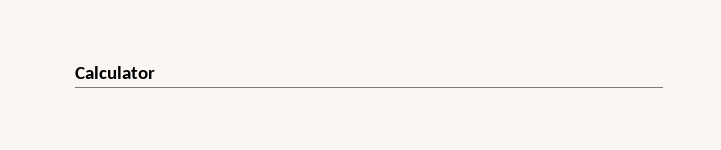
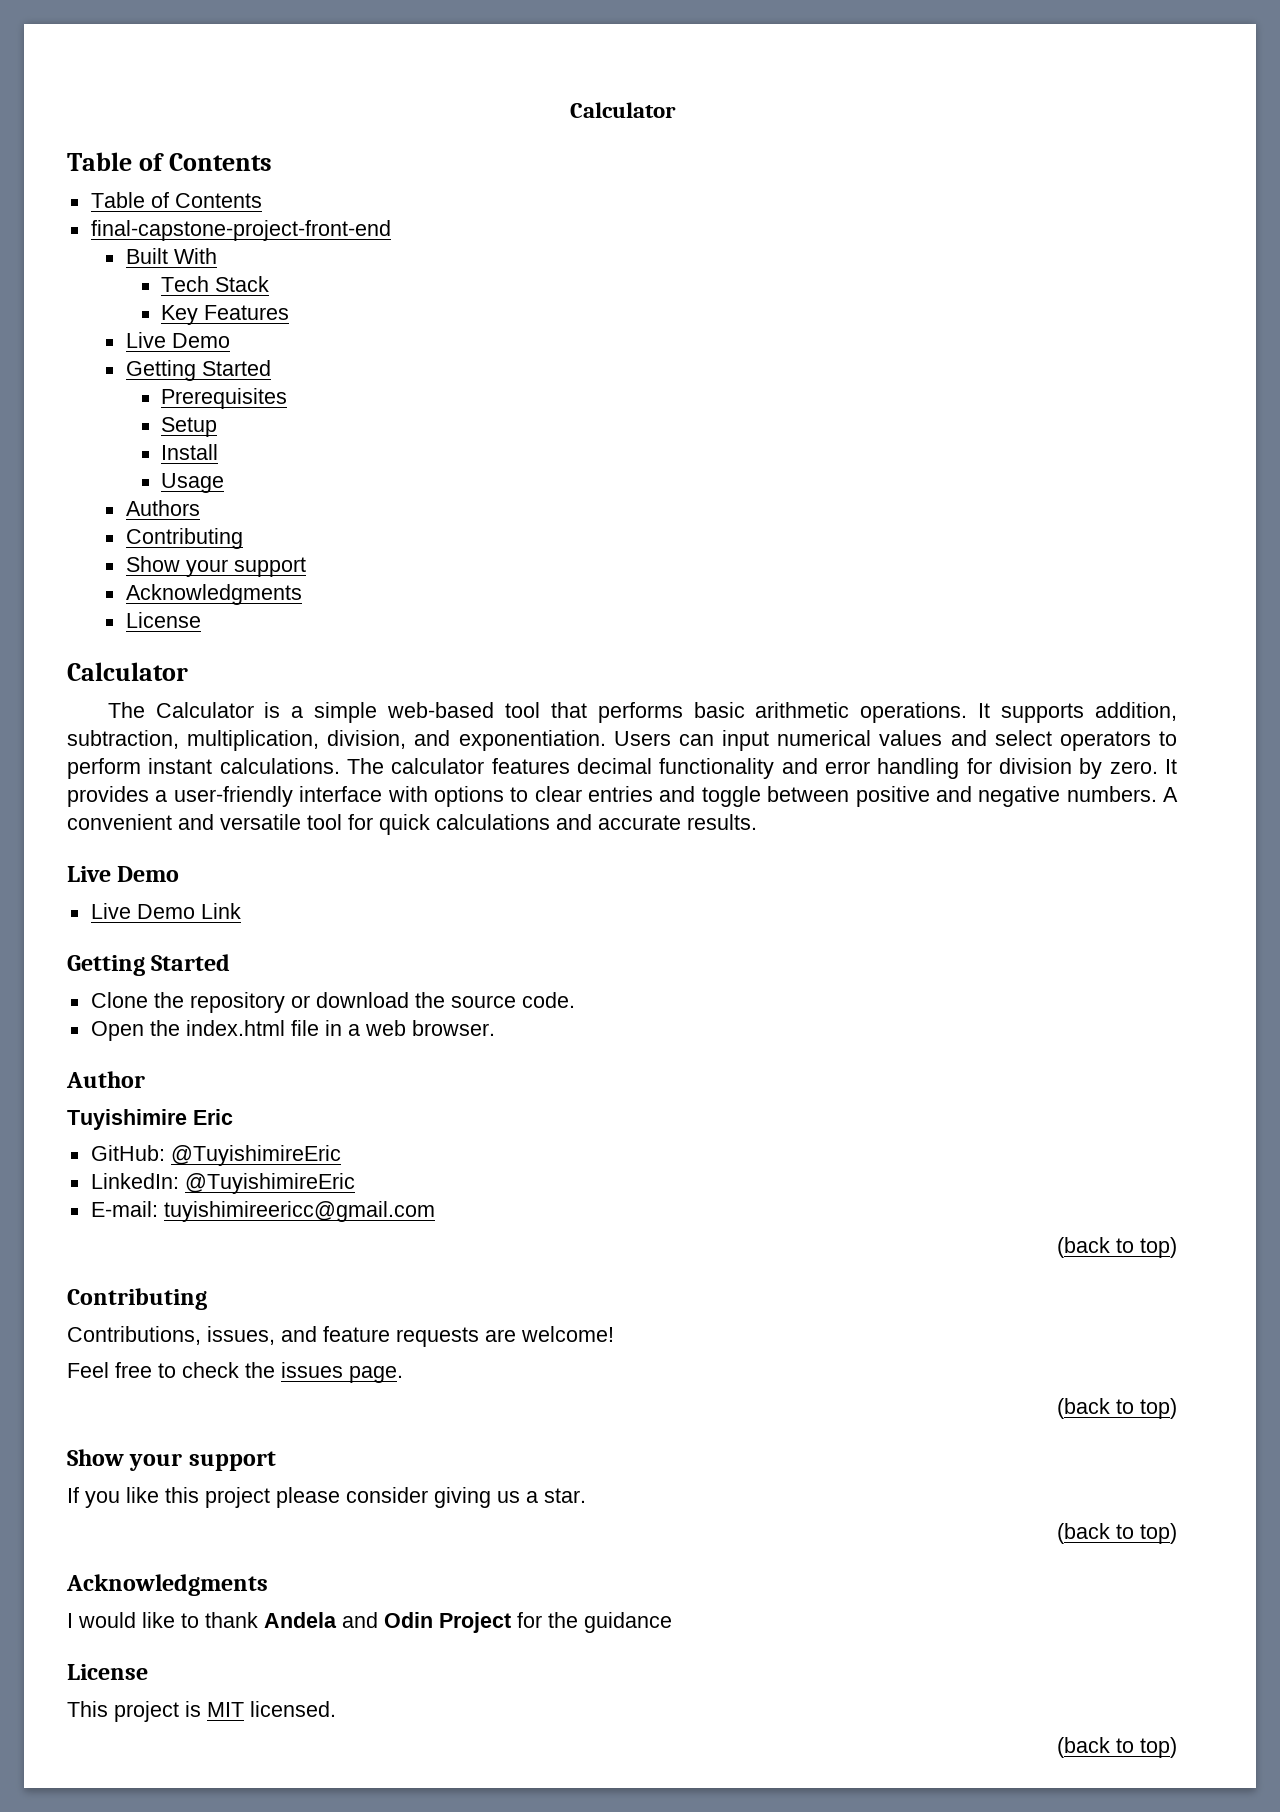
[75,66,155,79] Calculator -> [569,102,676,118] [67,152,272,171] [90,192,262,208] [90,220,391,241] [125,248,217,264] [160,276,269,292] [160,305,289,325] [125,332,230,348] [125,360,271,381] [160,388,287,409] [160,417,217,437] [160,444,218,460] [160,473,224,493] [125,500,200,516] [125,528,243,549] [125,556,306,577] [125,584,302,605] [125,612,201,628] [67,662,188,681] [107,702,1178,723] [67,730,1178,751] [67,758,1177,779] [67,786,1178,807] [67,814,757,835] [67,866,180,882] [90,903,241,919] [67,954,231,976] [90,992,575,1013] [90,1020,495,1041] [66,1071,145,1088] [67,1109,233,1130] [90,1145,341,1166] [90,1173,355,1194] [90,1201,435,1222] [1057,1237,1177,1258] [67,1288,207,1310] [67,1326,614,1347] [67,1362,403,1383] [1057,1398,1177,1419] [67,1449,276,1471] [67,1487,586,1508] [1057,1523,1177,1544] [66,1574,268,1596] [67,1612,672,1633] [67,1664,148,1680] [67,1701,336,1722] [1057,1737,1177,1758] Calculator // Table of Contents // Table of Contents // final-capstone-project-front-end // Built With // Tech Stack // Key Features // Live Demo // Getting Started // Prerequisites // Setup // Install // Usage // Authors // Contributing // Show your support // Acknowledgments // License // Calculator // The Calculator is a simple web-based tool that performs basic arithmetic operations. It supports addition, subtraction, multiplication, division, and exponentiation. Users can input numerical values and select operators to perform instant calculations. The calculator features decimal functionality and error handling for division by zero. It provides a user-friendly interface with options to clear entries and toggle between positive and negative numbers. A convenient and versatile tool for quick calculations and accurate results. // Live Demo // Live Demo Link // Getting Started // Clone the repository or download the source code. // Open the index.html file in a web browser. // Author // Tuyishimire Eric // GitHub: @TuyishimireEric // LinkedIn: @TuyishimireEric // E-mail: tuyishimireericc@gmail.com // (back to top) // Contributing // Contributions, issues, and feature requests are welcome! // Feel free to check the issues page. // (back to top) // Show your support // If you like this project please consider giving us a star. // (back to top) // Acknowledgments // I would like to thank Andela and Odin Project for the guidance // License // This project is MIT licensed. // (back to top)

